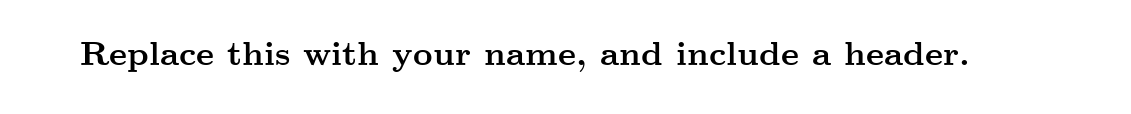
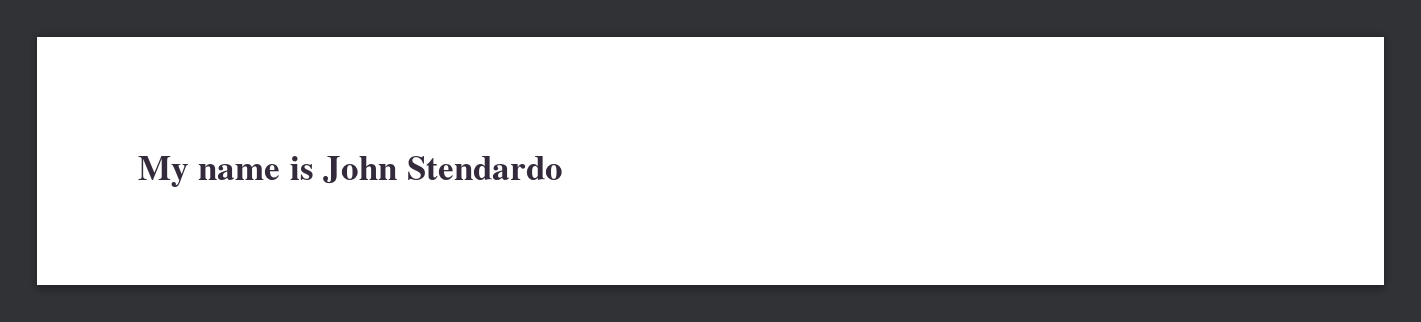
[80,42,970,72] Replace this with your name, and include a header. -> [138,156,563,187] My name is John Stendardo

